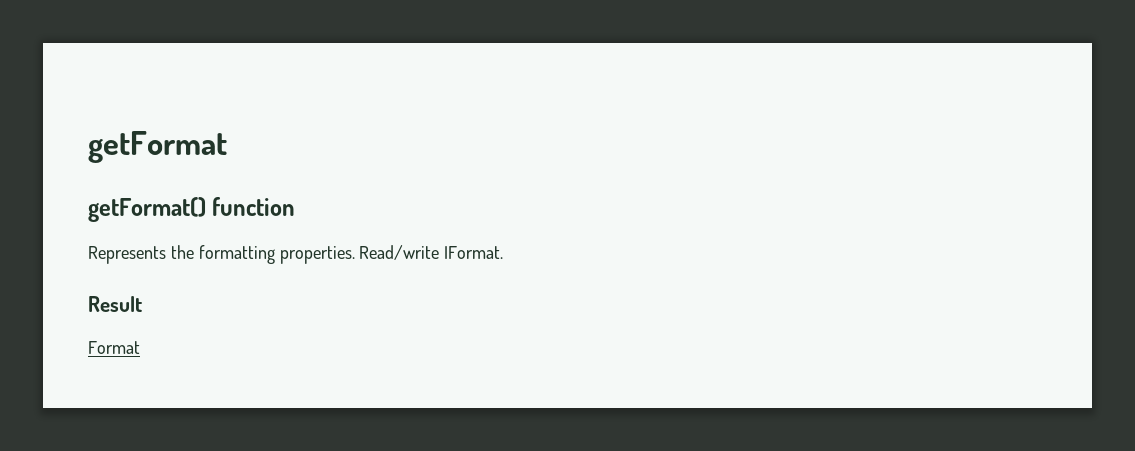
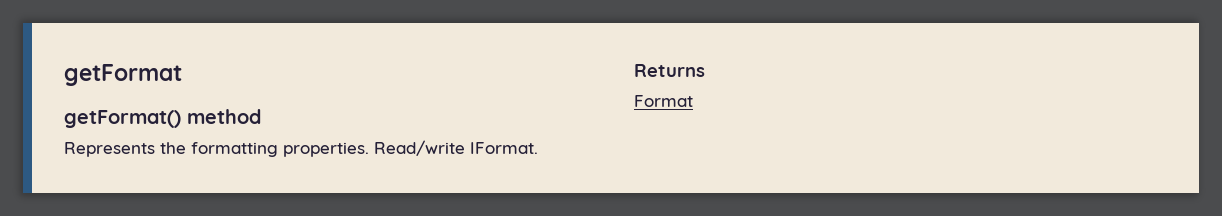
[212,197,296,216] function -> [187,109,261,124] method
[88,296,142,312] Result -> [634,64,705,77] Returns

